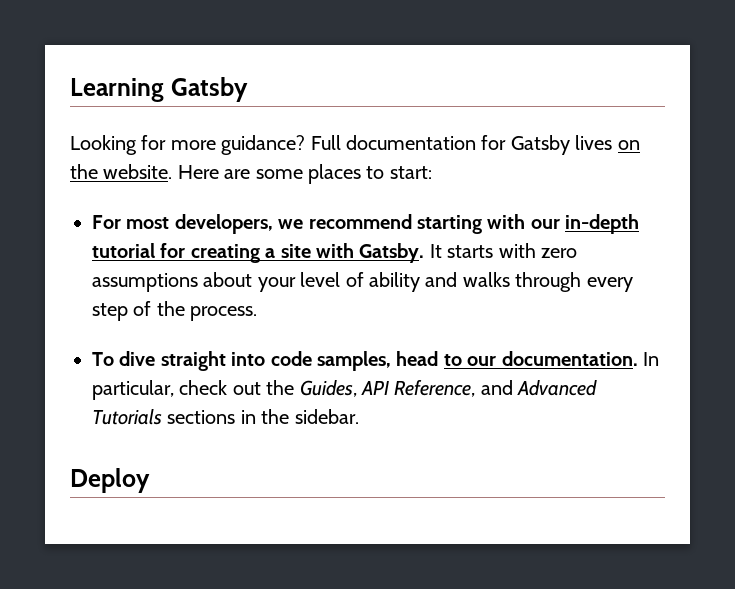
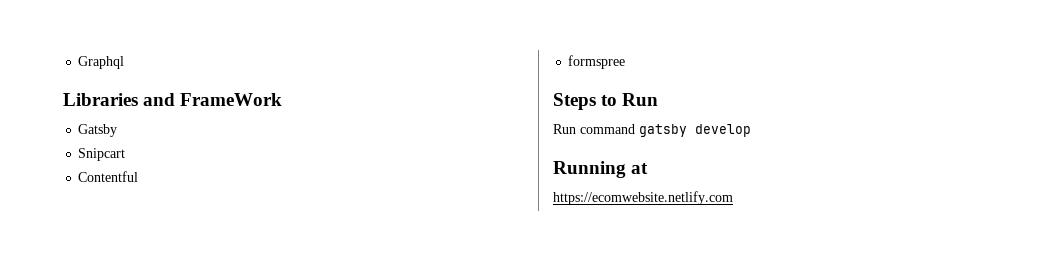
[70,77,248,102] [70,135,640,155] [70,164,432,184] [92,214,640,234] [92,243,577,263] [92,272,633,292] [92,301,258,321] [92,351,659,371] [92,380,598,400] [92,409,359,425] [70,468,150,493] Learning Gatsby // Looking for more guidance? Full documentation for Gatsby lives on the website. Here are some places to start: // For most developers, we recommend starting with our in-depth tutorial for creating a site with Gatsby. It starts with zero assumptions about your level of ability and walks through every step of the process. // To dive straight into code samples, head to our documentation. In particular, check out the Guides, API Reference, and Advanced Tutorials sections in the sidebar. // Deploy -> [78,56,125,69] [63,93,283,106] [78,124,118,137] [78,148,126,161] [78,171,139,182] [568,55,626,69] [553,93,659,110] [553,124,751,137] [553,161,649,178] [553,191,733,205] Graphql // Libraries and FrameWork // Gatsby // Snipcart // Contentful // formspree // Steps to Run // Run command gatsby develop // Running at // https://ecomwebsite.netlify.com

